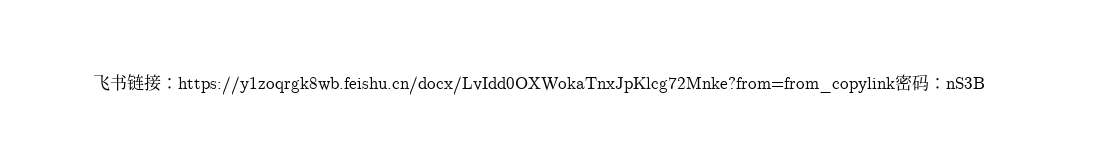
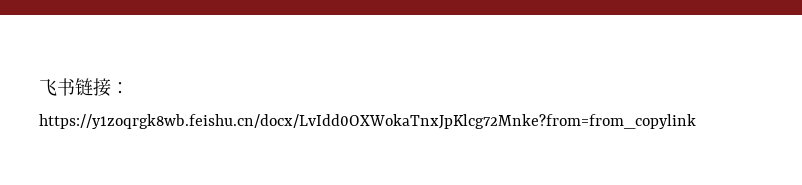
[895,74,985,91] 密码：nS3B -> (696, 121) none

